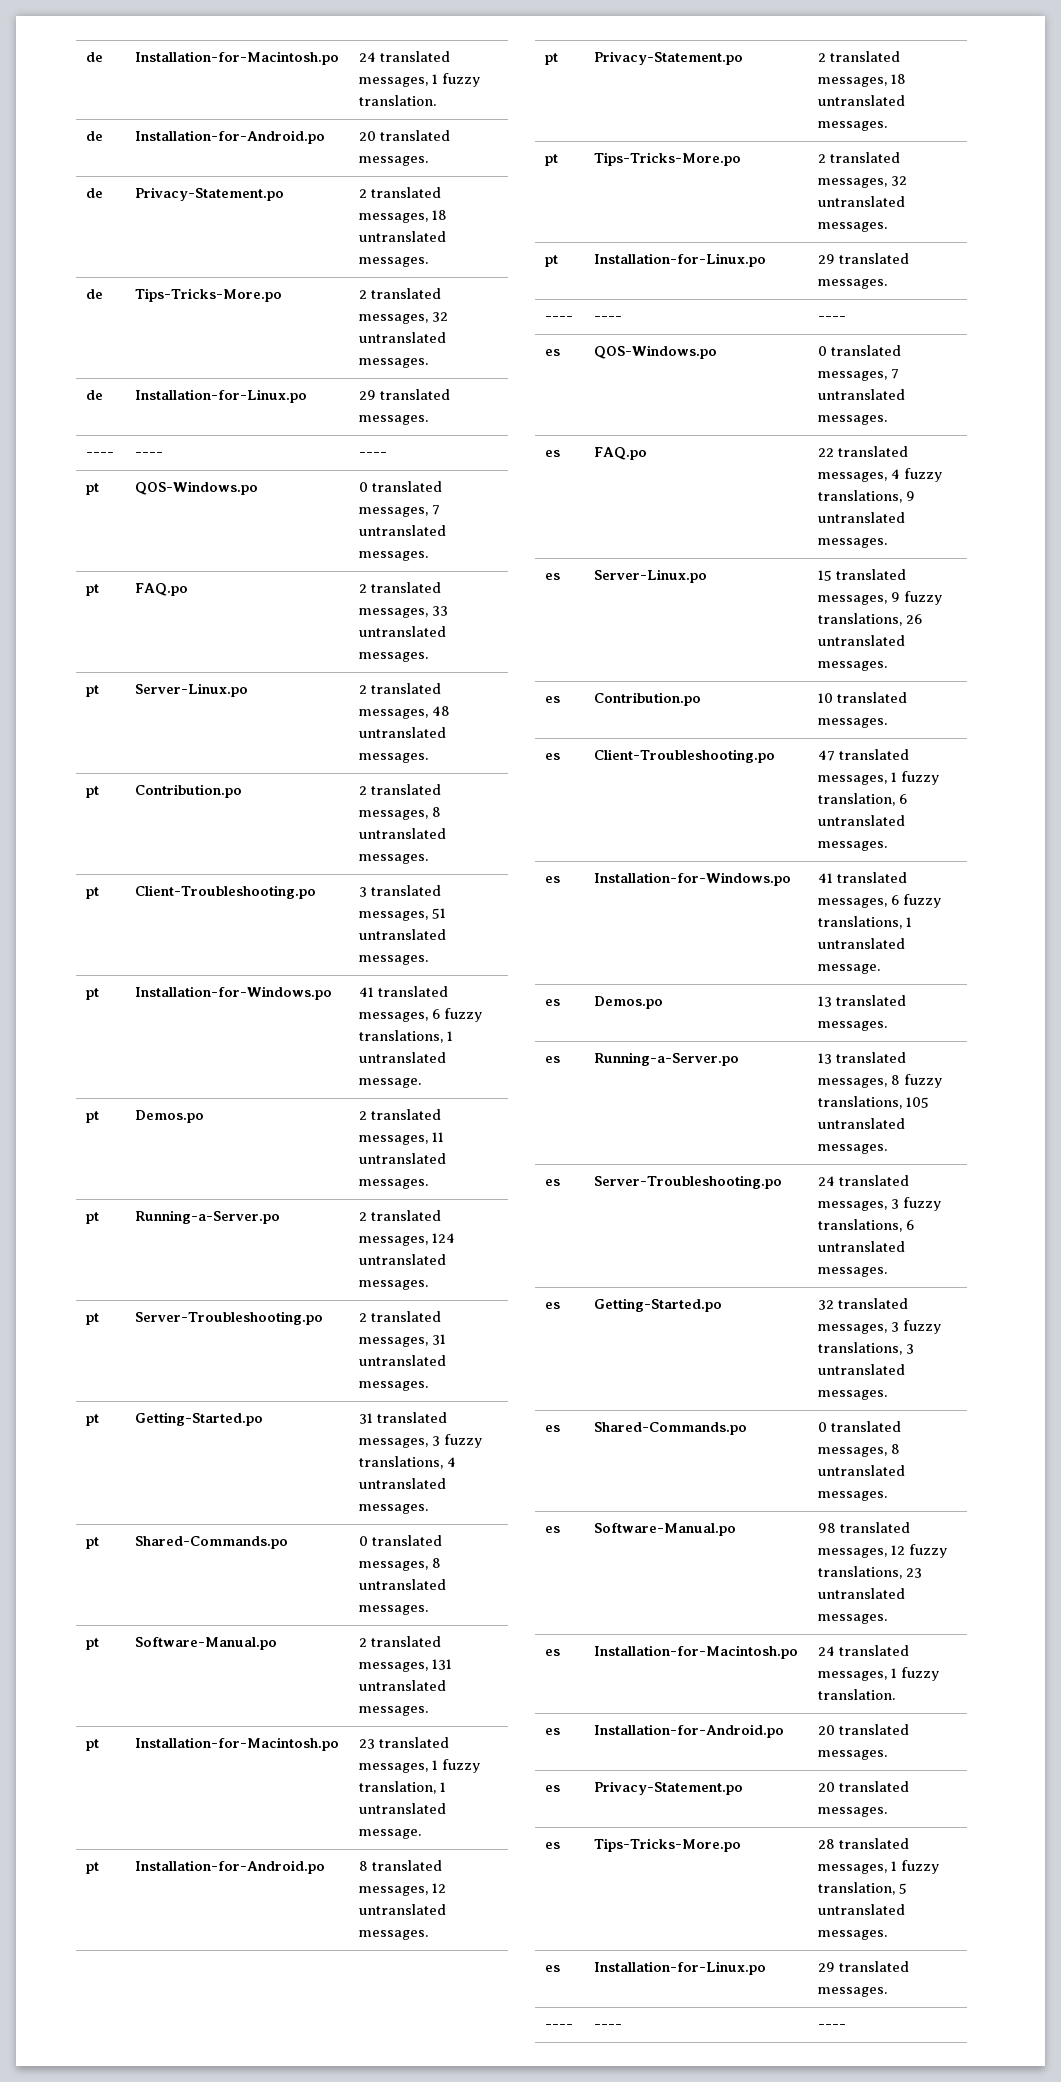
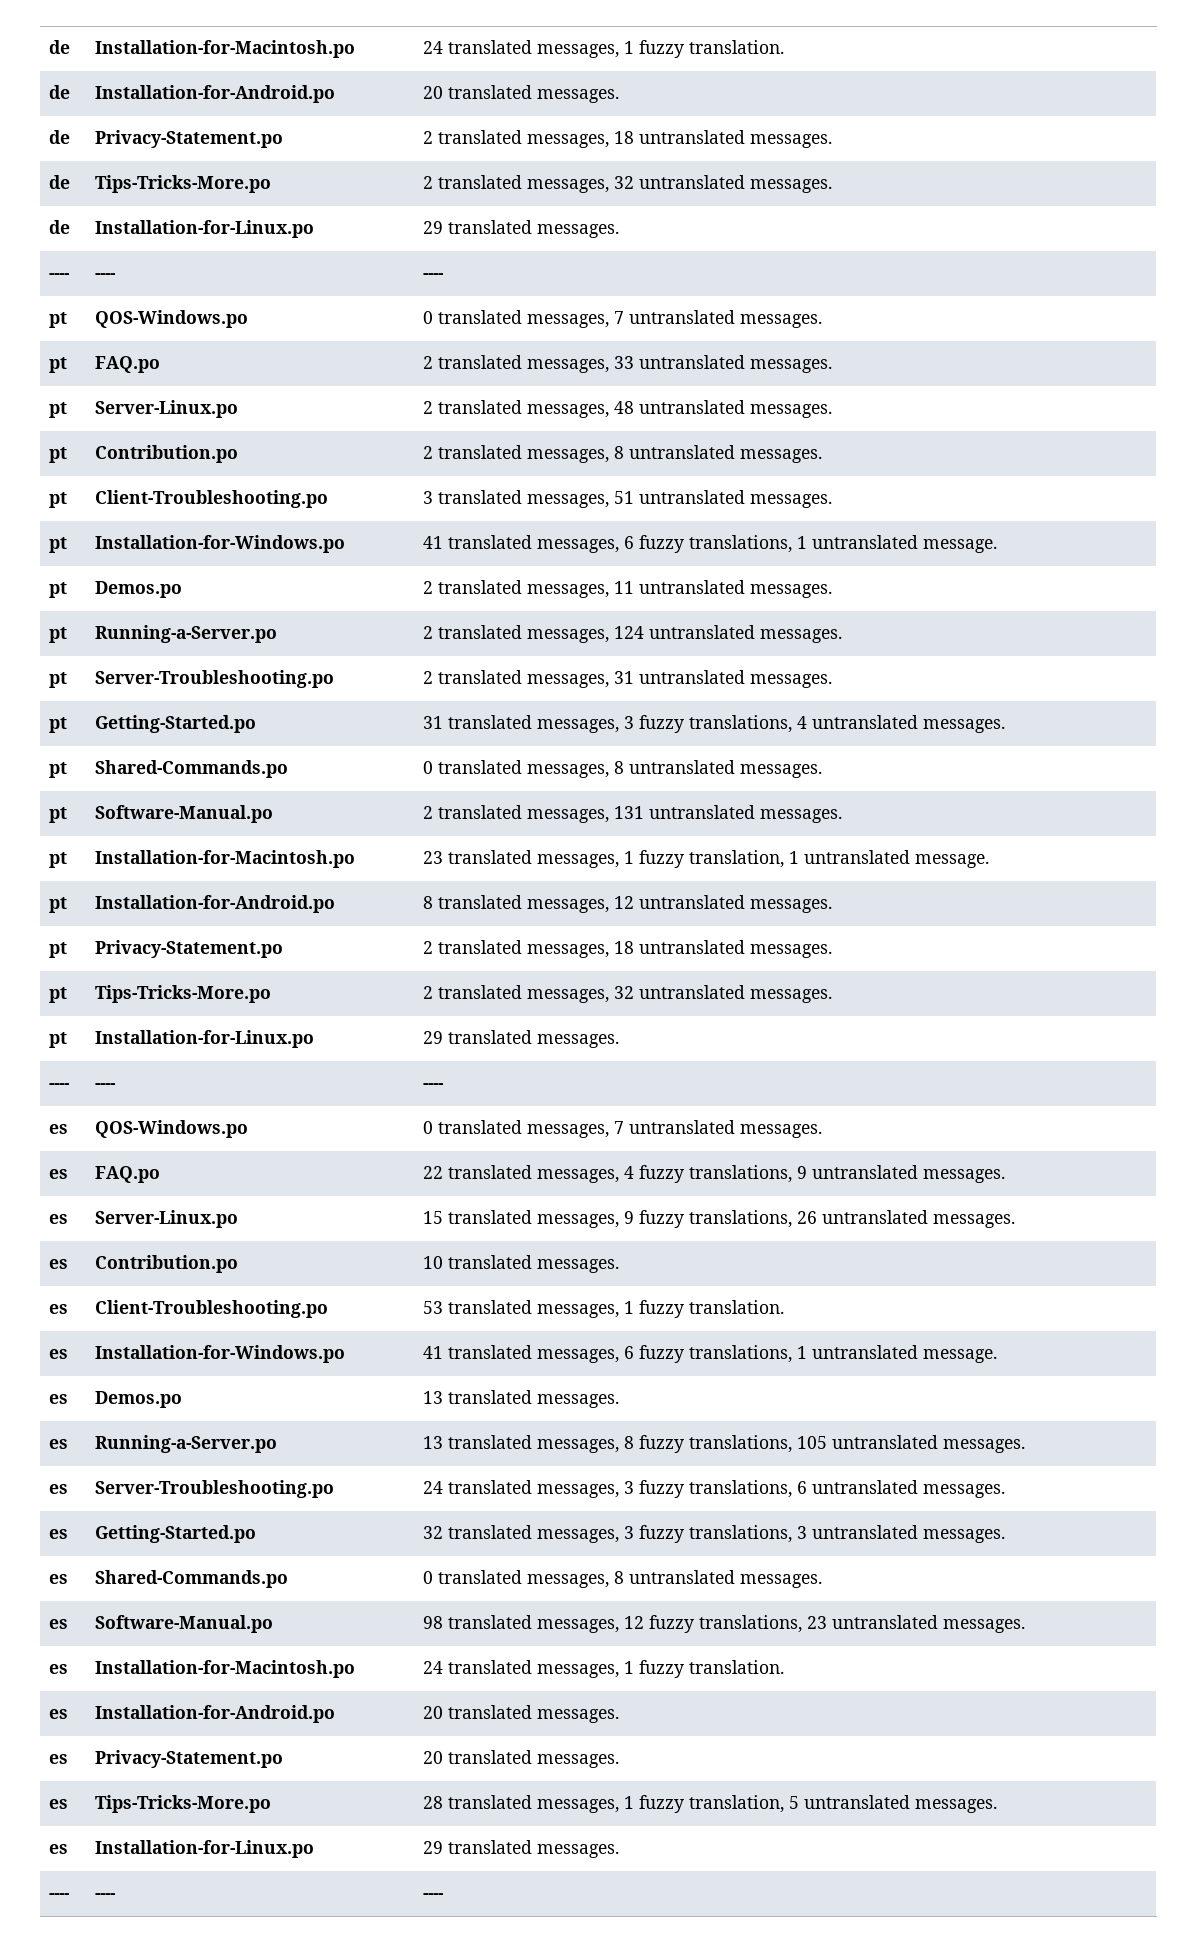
[818,749,910,761] [818,771,940,785] [818,793,908,806] [818,815,906,826] [818,841,888,851] 47 translated messages, 1 fuzzy translation, 6 untranslated messages. -> [422,1300,784,1318] 53 translated messages, 1 fuzzy translation.

